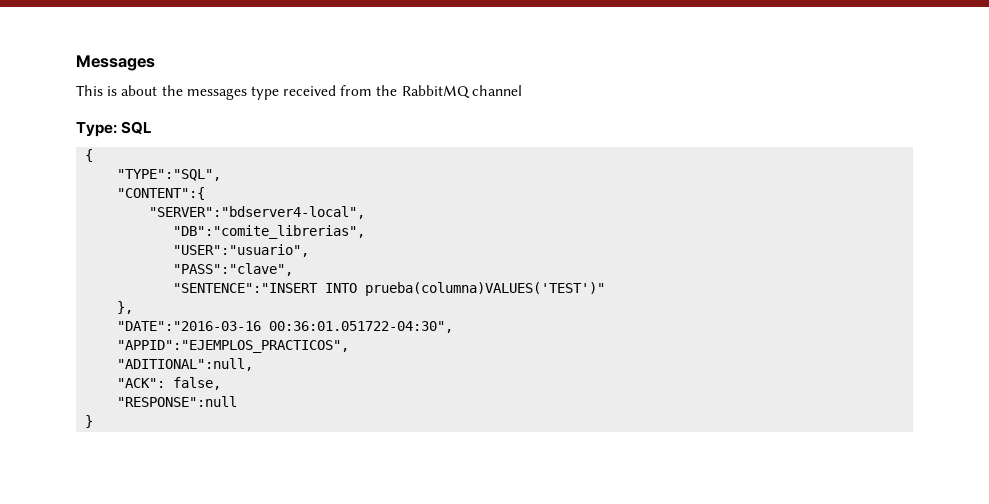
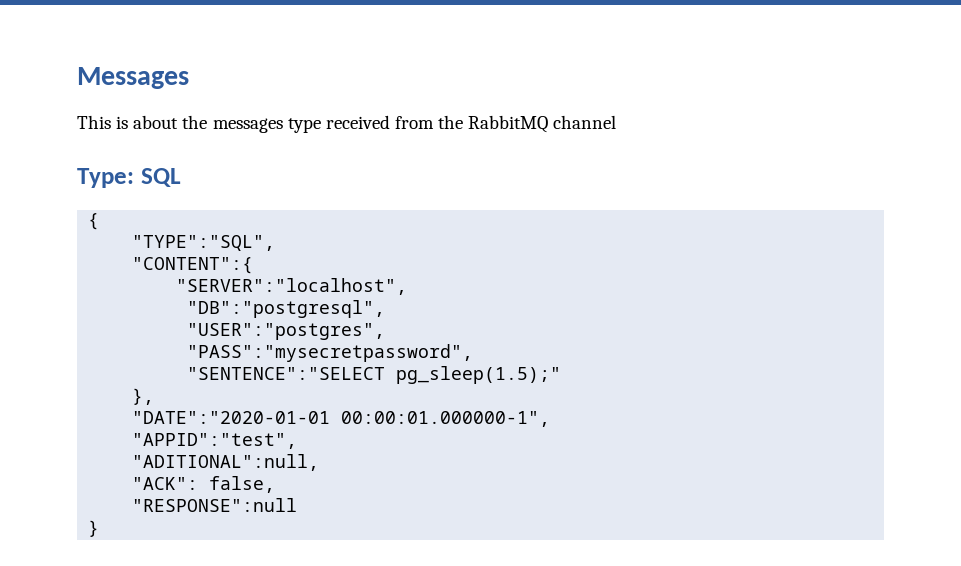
[149,206,366,219] [173,225,366,239] [173,244,310,257] [173,263,294,276] [173,282,606,296] [117,301,134,314] [117,321,454,333] [117,340,350,353] "SERVER":"bdserver4-local", // "DB":"comite_librerias", // "USER":"usuario", // "PASS":"clave", // "SENTENCE":"INSERT INTO prueba(columna)VALUES('TEST')" // }, // "DATE":"2016-03-16 00:36:01.051722-04:30", // "APPID":"EJEMPLOS_PRACTICOS", -> [176,278,408,295] [187,300,386,318] [187,323,386,340] [187,344,474,362] [187,366,562,384] [132,388,155,405] [132,411,551,427] [132,433,298,449] "SERVER":"localhost", // "DB":"postgresql", // "USER":"postgres", // "PASS":"mysecretpassword", // "SENTENCE":"SELECT pg_sleep(1.5);" // }, // "DATE":"2020-01-01 00:00:01.000000-1", // "APPID":"test",

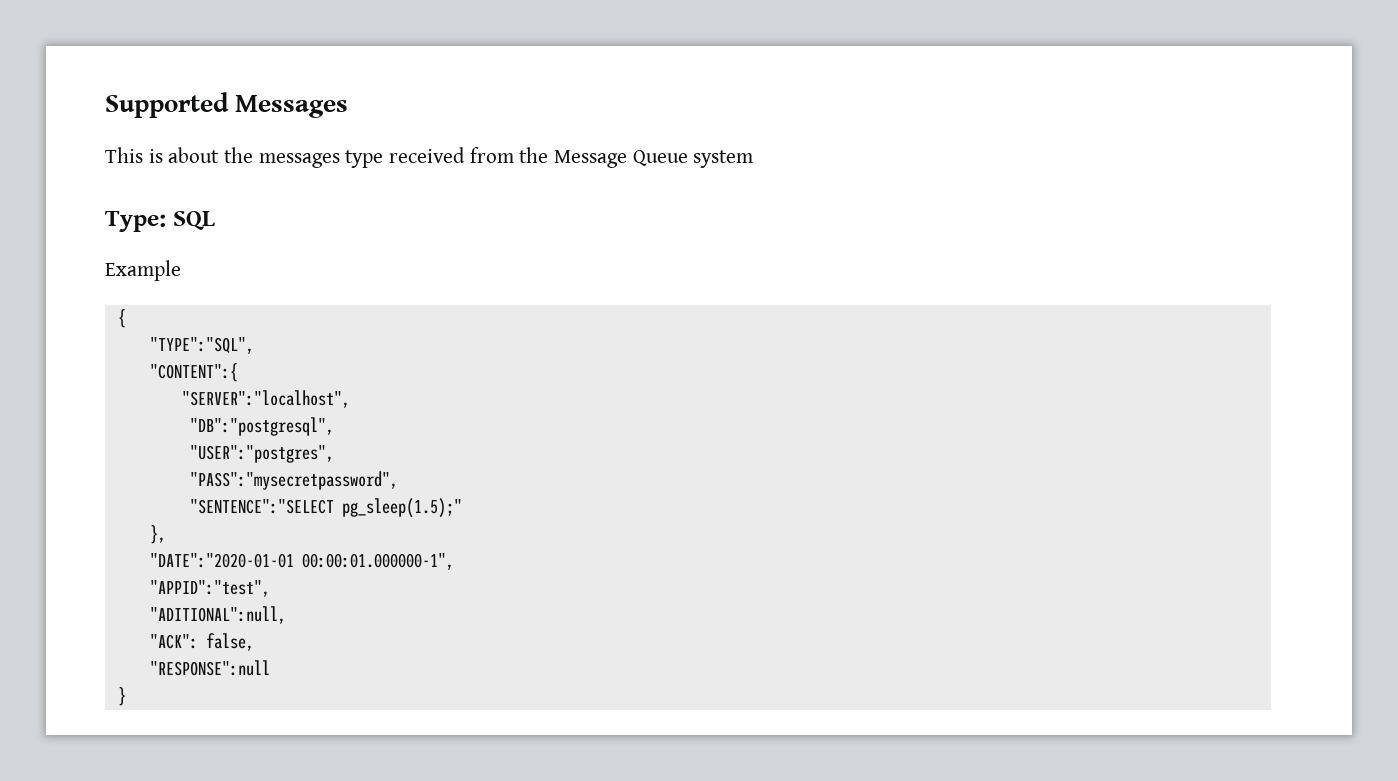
(77, 78) none -> [105,92,229,118] Supported
[468,115,617,133] RabbitMQ channel -> [554,150,754,168] Message Queue system
(181, 177) none -> [105,260,181,281] // Example

